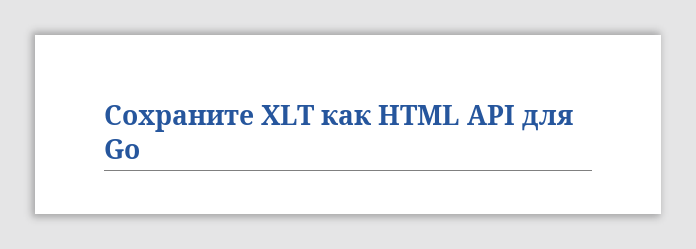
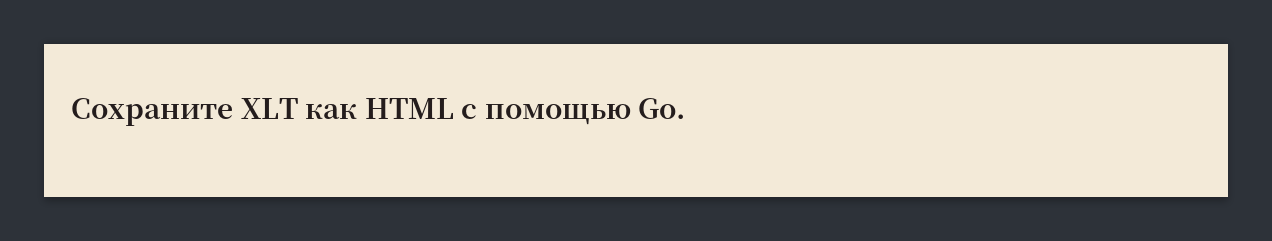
[466,105,573,131] [104,139,140,159] API для Go -> [461,98,686,125] с помощью Go.

